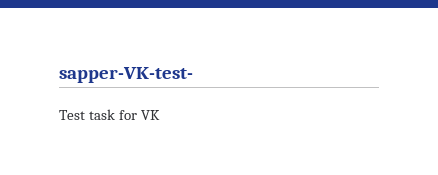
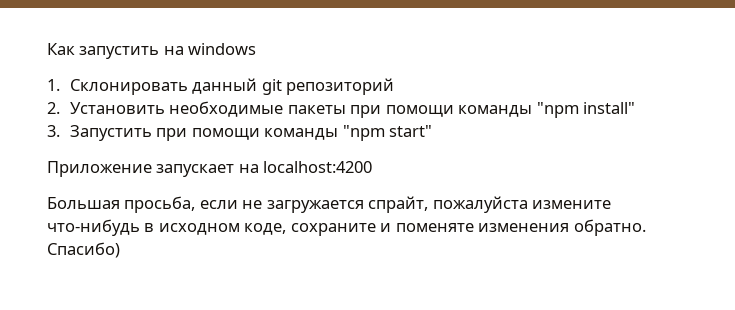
[59,67,193,83] [59,109,160,120] sapper-VK-test- // Test task for VK -> [47,43,257,59] [47,78,395,95] [47,101,636,118] [47,125,433,141] [47,161,373,177] [47,196,612,213] [47,219,646,236] [47,242,120,258] Как запустить на windows // 1. Склонировать данный git репозиторий // 2. Установить необходимые пакеты при помощи команды "npm install" // 3. Запустить при помощи команды "npm start" // Приложение запускает на localhost:4200 // Большая просьба, если не загружается спрайт, пожалуйста измените что-нибудь в исходном коде, сохраните и поменяте изменения обратно. Спасибо)

